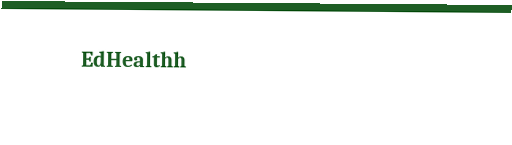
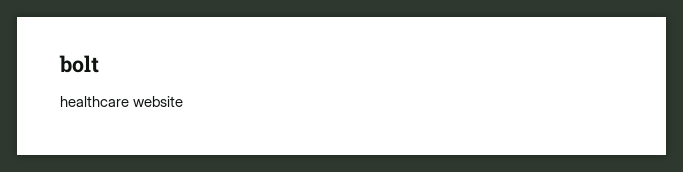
[81,50,187,68] EdHealthh -> [59,55,99,73] [60,96,184,107] bolt // healthcare website

